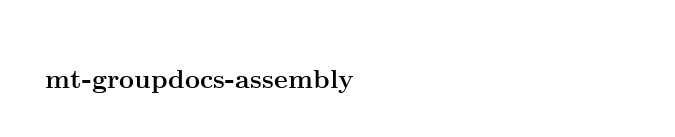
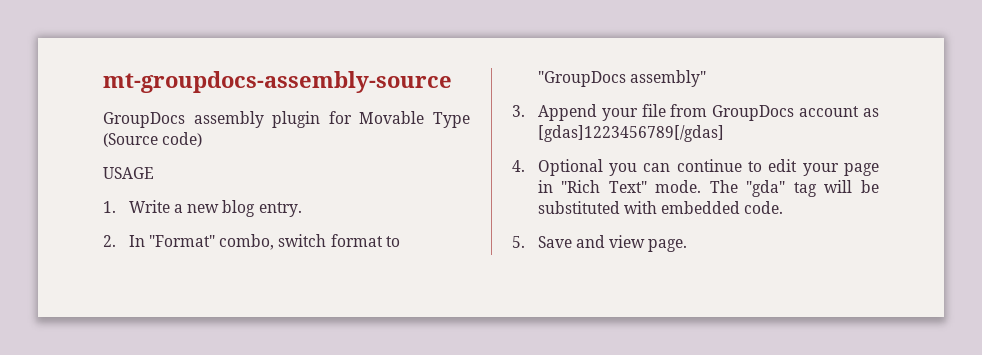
[45,70,354,93] mt-groupdocs-assembly -> [103,71,452,93] [103,111,470,128] [103,132,203,147] [103,167,154,179] [103,200,302,217] [103,234,400,250] [537,70,707,87] [512,104,879,121] [537,125,724,142] [512,159,879,176] [537,180,879,197] [537,201,784,214] [512,235,688,252] mt-groupdocs-assembly-source // GroupDocs assembly plugin for Movable Type (Source code) // USAGE // 1. Write a new blog entry. // 2. In "Format" combo, switch format to "GroupDocs assembly" // 3. Append your file from GroupDocs account as [gdas]1223456789[/gdas] // 4. Optional you can continue to edit your page in "Rich Text" mode. The "gda" tag will be substituted with embedded code. // 5. Save and view page.

